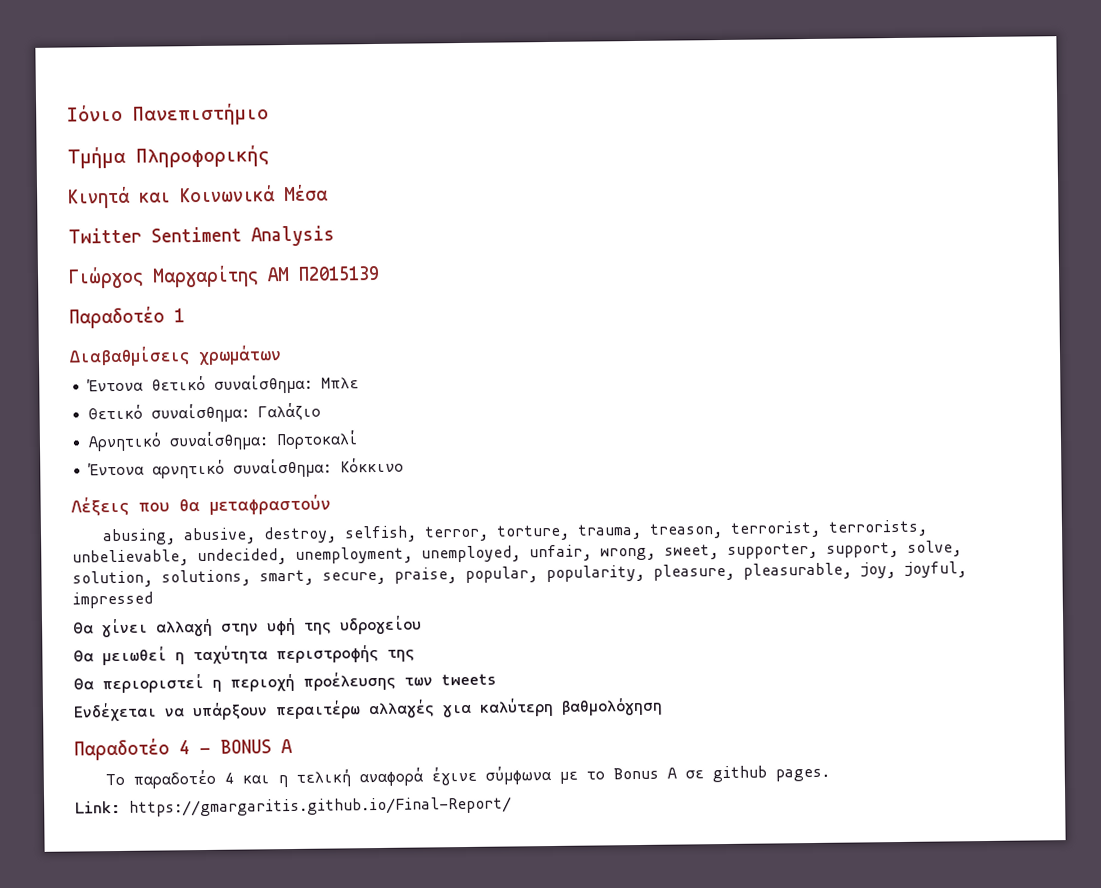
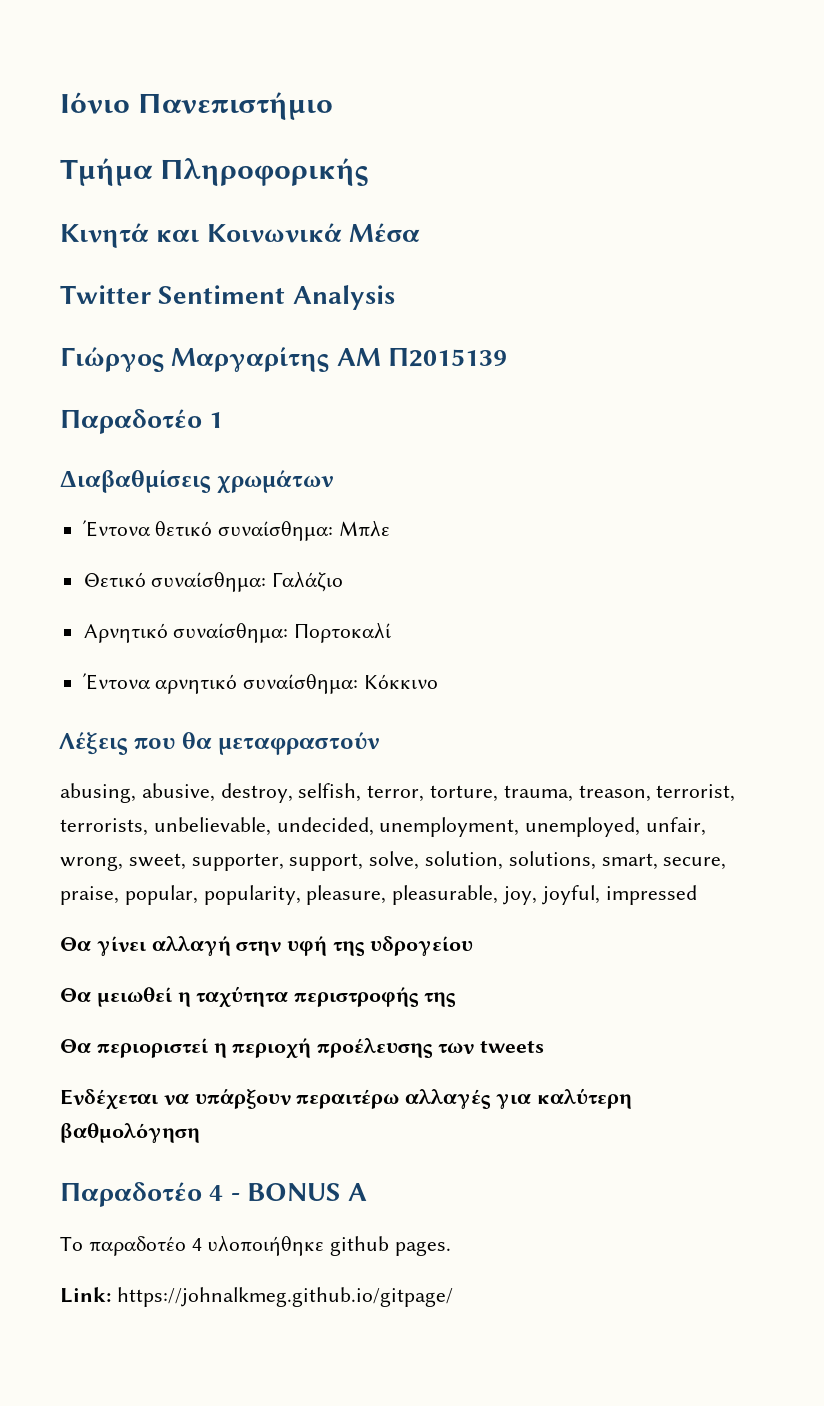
[242,765,705,788] και η τελική αναφορά έγινε σύμφωνα με το Bonus A σε -> [207,1235,325,1256] υλοποιήθηκε
[129,796,512,817] https://gmargaritis.github.io/Final-Report/ -> [116,1287,453,1307] https://johnalkmeg.github.io/gitpage/

